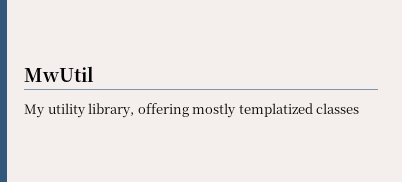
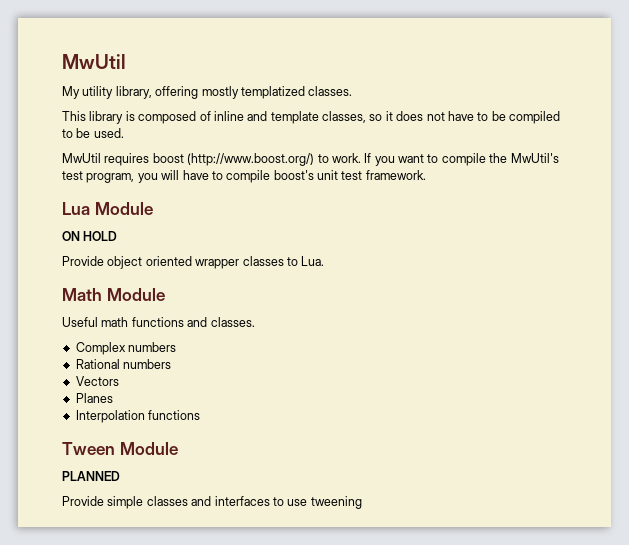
[316,103,360,114] classes -> [308,86,353,96] [62,111,560,124] [62,128,124,138] [62,153,559,166] [62,170,426,183] [62,202,153,215] [62,231,118,241] [62,256,325,269] [62,288,165,301] [62,317,255,327] [75,342,177,355] [75,359,172,369] [75,376,119,386] [75,393,113,403] [75,410,201,423] [62,442,178,455] [62,471,120,481] [62,496,362,509] classes. // This library is composed of inline and template classes, so it does not have to be compiled to be used. // MwUtil requires boost (http://www.boost.org/) to work. If you want to compile the MwUtil's test program, you will have to compile boost's unit test framework. // Lua Module // ON HOLD // Provide object oriented wrapper classes to Lua. // Math Module // Useful math functions and classes. // Complex numbers // Rational numbers // Vectors // Planes // Interpolation functions // Tween Module // PLANNED // Provide simple classes and interfaces to use tweening

